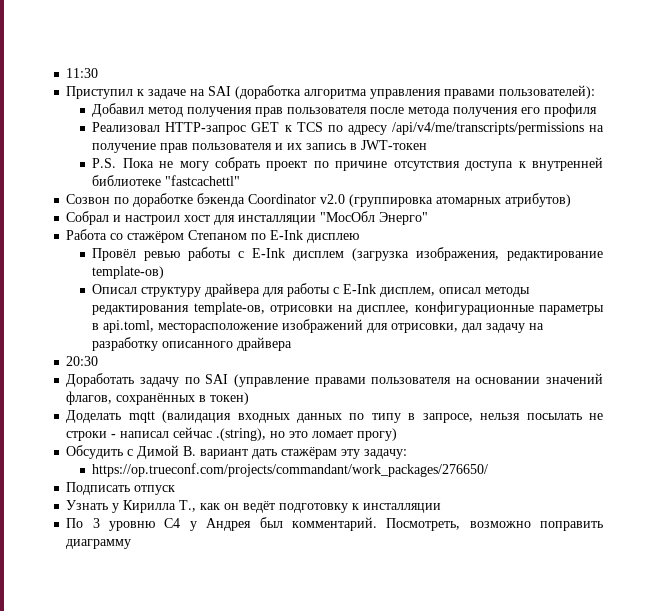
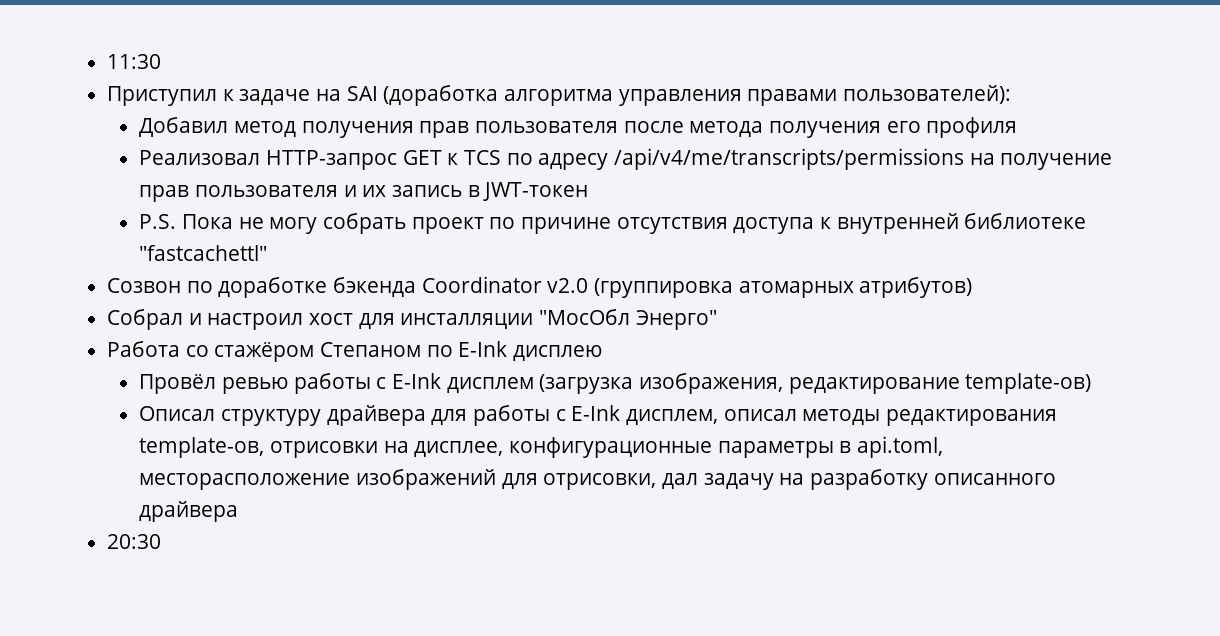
[66,373,603,387] [66,391,250,405] [66,410,604,423] [66,427,398,441] [66,445,408,459] [92,463,489,477] [66,482,176,495] [66,500,442,513] [66,517,604,531] [66,539,132,549] // Доработать задачу по SAI (управление правами пользователя на основании значений флагов, сохранённых в токен) // Доделать mqtt (валидация входных данных по типу в запросе, нельзя посылать не строки - написал сейчас .(string), но это ломает прогу) // Обсудить с Димой В. вариант дать стажёрам эту задачу: // https://op.trueconf.com/projects/commandant/work_packages/276650/ // Подписать отпуск // Узнать у Кирилла Т., как он ведёт подготовку к инсталляции // По 3 уровню С4 у Андрея был комментарий. Посмотреть, возможно поправить диаграмму -> (162, 541) none

